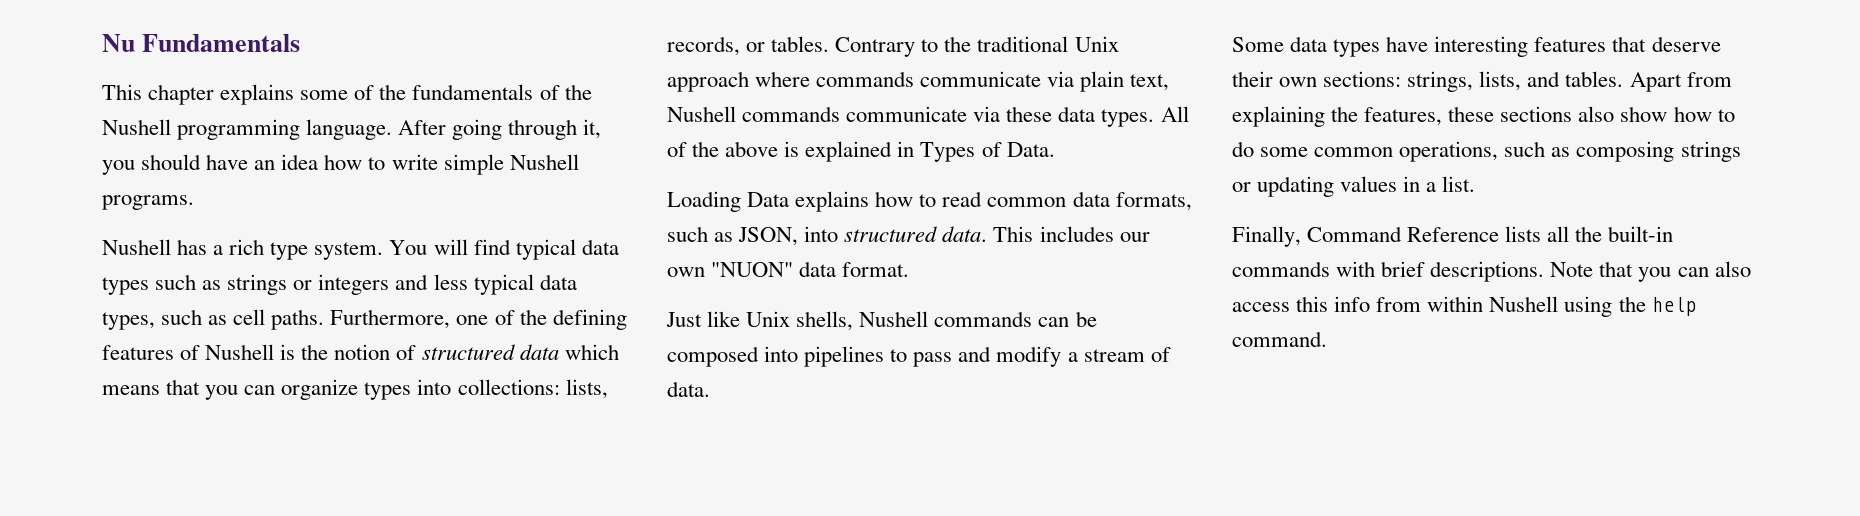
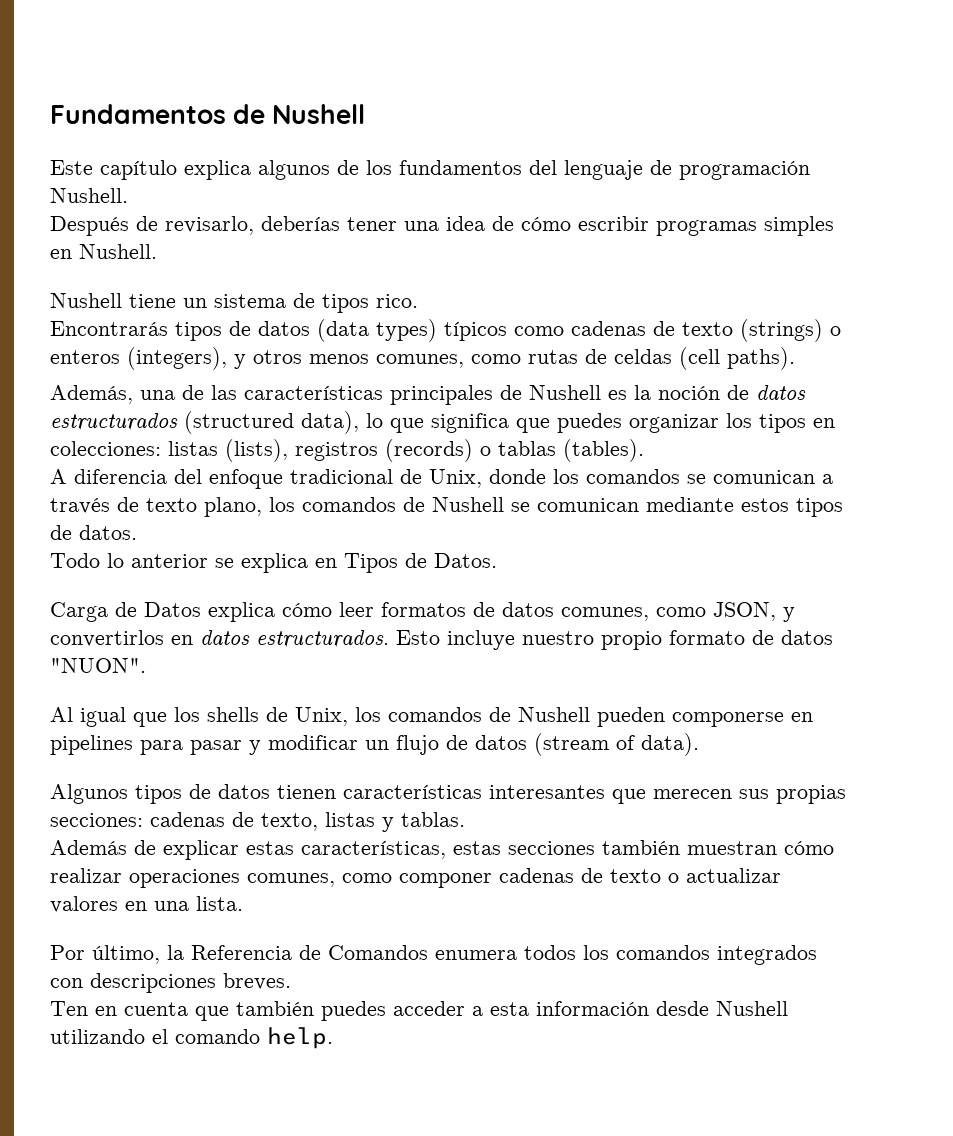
[102,34,301,52] [102,84,592,105] [102,119,602,140] [102,154,579,175] [102,195,194,210] [102,239,619,260] [102,274,577,295] [102,309,627,330] [102,344,619,360] [102,379,608,400] [667,36,1119,57] [667,71,1170,92] [667,106,1189,127] [667,141,1055,162] [667,191,1192,212] [667,226,1150,246] [667,261,910,277] [666,311,1097,331] [667,346,1171,367] [667,381,710,397] [1232,36,1721,57] [1232,71,1732,92] [1232,106,1735,127] [1232,141,1741,162] [1232,176,1476,197] [1232,226,1674,247] [1232,261,1751,282] [1232,296,1696,317] [1232,331,1327,347] Nu Fundamentals // This chapter explains some of the fundamentals of the Nushell programming language. After going through it, you should have an idea how to write simple Nushell programs. // Nushell has a rich type system. You will find typical data types such as strings or integers and less typical data types, such as cell paths. Furthermore, one of the defining features of Nushell is the notion of structured data which means that you can organize types into collections: lists, records, or tables. Contrary to the traditional Unix approach where commands communicate via plain text, Nushell commands communicate via these data types. All of the above is explained in Types of Data. // Loading Data explains how to read common data formats, such as JSON, into structured data. This includes our own "NUON" data format. // Just like Unix shells, Nushell commands can be composed into pipelines to pass and modify a stream of data. // Some data types have interesting features that deserve their own sections: strings, lists, and tables. Apart from explaining the features, these sections also show how to do some common operations, such as composing strings or updating values in a list. // Finally, Command Reference lists all the built-in commands with brief descriptions. Note that you can also access this info from within Nushell using the help command. -> [50,104,366,124] [50,160,810,180] [50,188,128,203] [50,216,834,236] [50,244,157,259] [50,293,418,313] [50,319,841,342] [50,347,795,370] [50,385,806,405] [50,411,835,434] [50,439,644,462] [50,469,833,489] [50,497,843,517] [50,525,137,540] [50,553,497,573] [50,602,795,622] [50,630,833,650] [50,658,146,673] [50,707,813,727] [50,733,699,756] [50,784,846,804] [50,812,465,832] [50,840,834,860] [50,868,781,888] [50,896,243,913] [50,945,817,965] [50,973,291,993] [50,1001,788,1021] [50,1027,333,1049] Fundamentos de Nushell // Este capítulo explica algunos de los fundamentos del lenguaje de programación Nushell. // Después de revisarlo, deberías tener una idea de cómo escribir programas simples en Nushell. // Nushell tiene un sistema de tipos rico. // Encontrarás tipos de datos (data types) típicos como cadenas de texto (strings) o enteros (integers), y otros menos comunes, como rutas de celdas (cell paths). // Además, una de las características principales de Nushell es la noción de datos estructurados (structured data), lo que significa que puedes organizar los tipos en colecciones: listas (lists), registros (records) o tablas (tables). // A diferencia del enfoque tradicional de Unix, donde los comandos se comunican a través de texto plano, los comandos de Nushell se comunican mediante estos tipos de datos. // Todo lo anterior se explica en Tipos de Datos. // Carga de Datos explica cómo leer formatos de datos comunes, como JSON, y convertirlos en datos estructurados. Esto incluye nuestro propio formato de datos "NUON". // Al igual que los shells de Unix, los comandos de Nushell pueden componerse en pipelines para pasar y modificar un flujo de datos (stream of data). // Algunos tipos de datos tienen características interesantes que merecen sus propias secciones: cadenas de texto, listas y tablas. // Además de explicar estas características, estas secciones también muestran cómo realizar operaciones comunes, como componer cadenas de texto o actualizar valores en una lista. // Por último, la Referencia de Comandos enumera todos los comandos integrados con descripciones breves. // Ten en cuenta que también puedes acceder a esta información desde Nushell utilizando el comando help.

